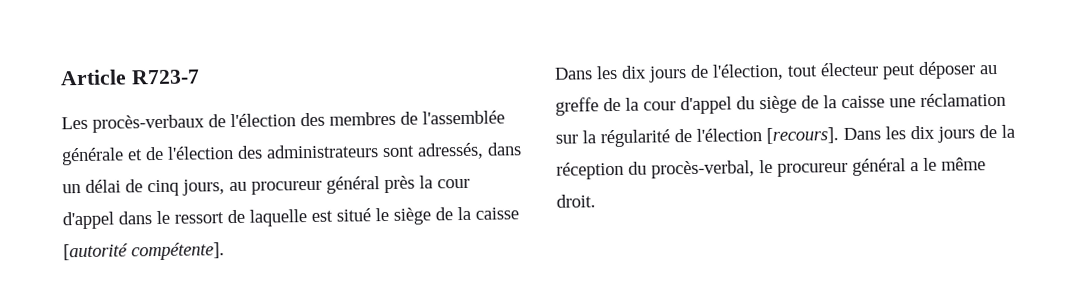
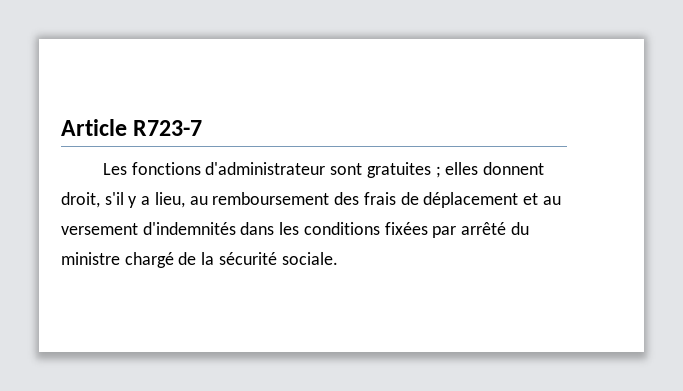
[92,110,505,133] [61,142,522,166] [62,175,470,197] [62,206,519,230] [63,242,225,261] [554,61,998,83] [555,92,1006,116] [555,124,1015,148] [556,157,986,180] [556,194,596,208] procès-verbaux de l'élection des membres de l'assemblée générale et de l'élection des administrateurs sont adressés, dans un délai de cinq jours, au procureur général près la cour d'appel dans le ressort de laquelle est situé le siège de la caisse [autorité compétente]. // Dans les dix jours de l'élection, tout électeur peut déposer au greffe de la cour d'appel du siège de la caisse une réclamation sur la régularité de l'élection [recours]. Dans les dix jours de la réception du procès-verbal, le procureur général a le même droit. -> [131,162,545,178] [61,192,561,208] [61,222,529,238] [61,252,338,268] fonctions d'administrateur sont gratuites ; elles donnent droit, s'il y a lieu, au remboursement des frais de déplacement et au versement d'indemnités dans les conditions fixées par arrêté du ministre chargé de la sécurité sociale.

